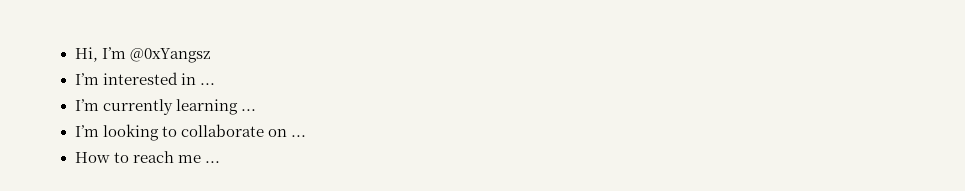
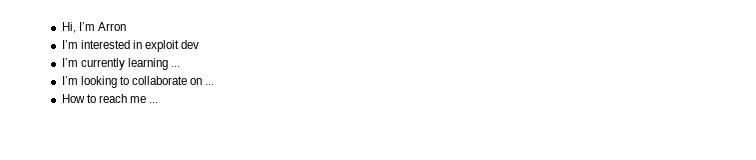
[129,48,210,63] @0xYangsz -> [97,22,126,31] Arron
[199,83,215,85] ... -> [144,40,200,52] exploit dev

